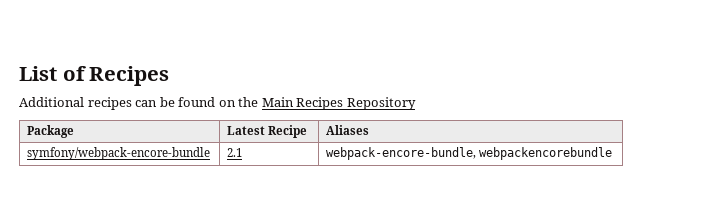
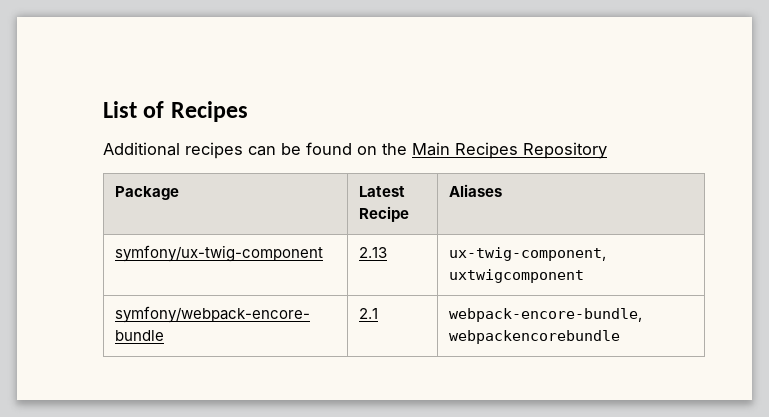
(370, 130) none -> [115,245,324,262] [359,247,388,258] [449,247,607,261] [449,269,585,283] // symfony/ux-twig-component | 2.13 | ux-twig-component, uxtwigcomponent

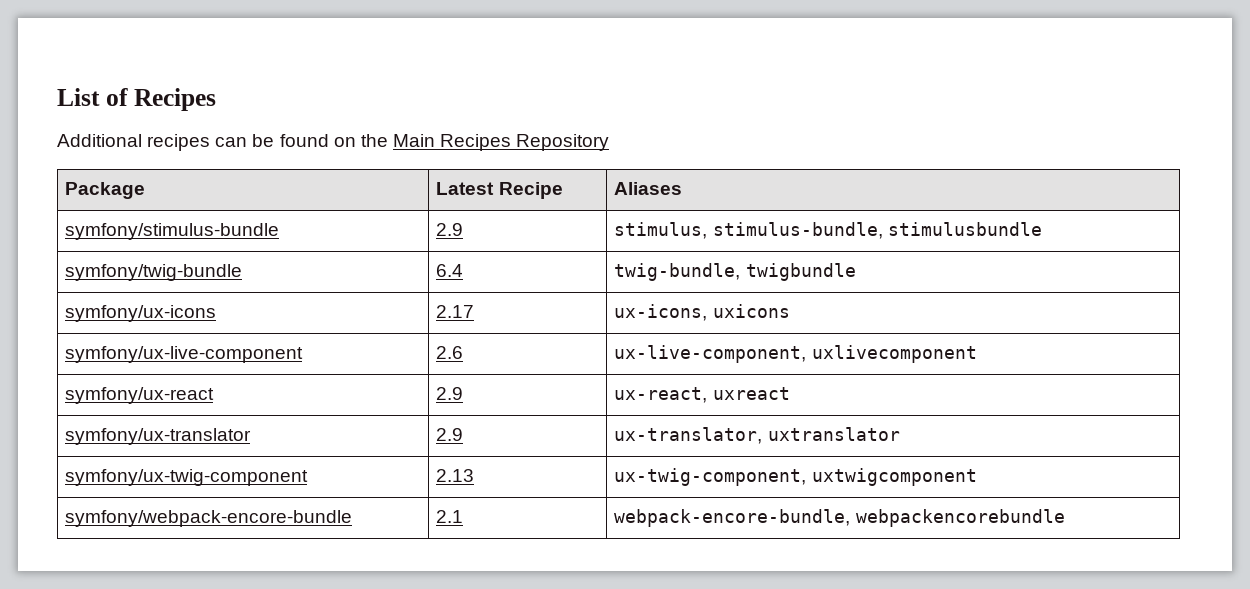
(503, 190) none -> [65,223,280,240] [436,223,464,236] [614,222,1042,239] [65,264,243,281] [436,264,464,277] [614,263,856,281] [65,305,217,322] [436,305,475,318] [614,304,790,321] [65,346,304,363] [436,346,464,359] [614,345,977,363] [65,387,215,404] [436,387,464,400] [614,387,790,403] [65,428,252,445] [436,428,464,441] [614,427,900,444] // symfony/stimulus-bundle | 2.9 | stimulus, stimulus-bundle, stimulusbundle // symfony/twig-bundle | 6.4 | twig-bundle, twigbundle // symfony/ux-icons | 2.17 | ux-icons, uxicons // symfony/ux-live-component | 2.6 | ux-live-component, uxlivecomponent // symfony/ux-react | 2.9 | ux-react, uxreact // symfony/ux-translator | 2.9 | ux-translator, uxtranslator

